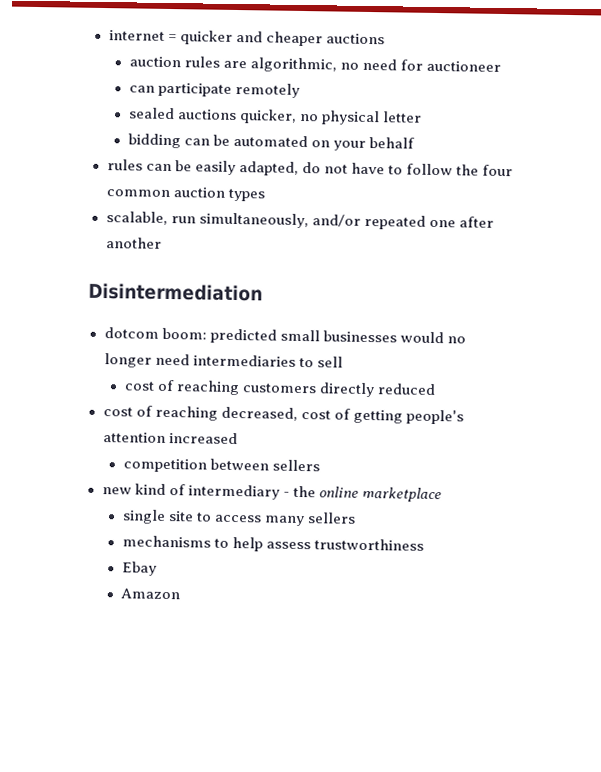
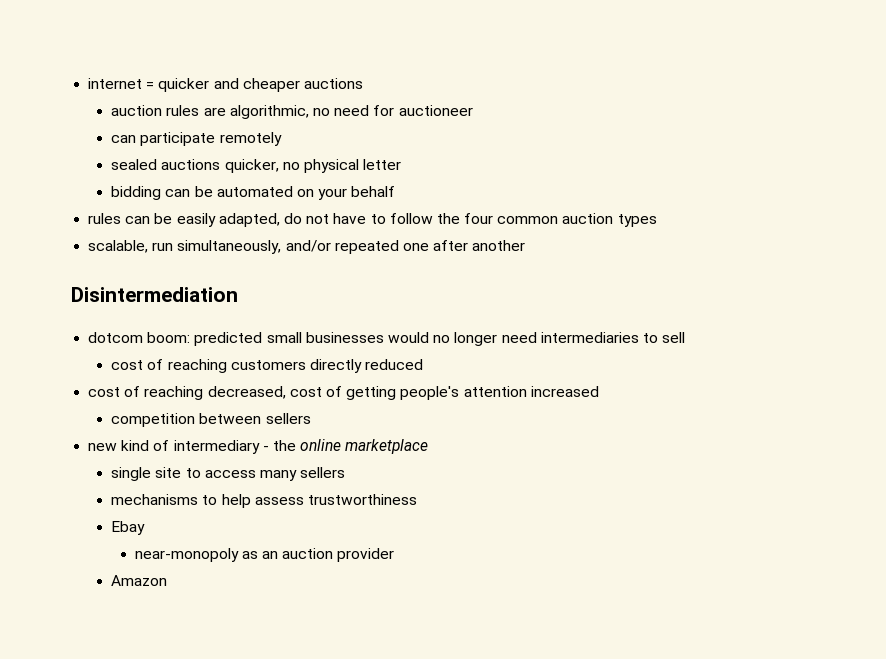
(157, 568) none -> [134,548,395,562] // near-monopoly as an auction provider

